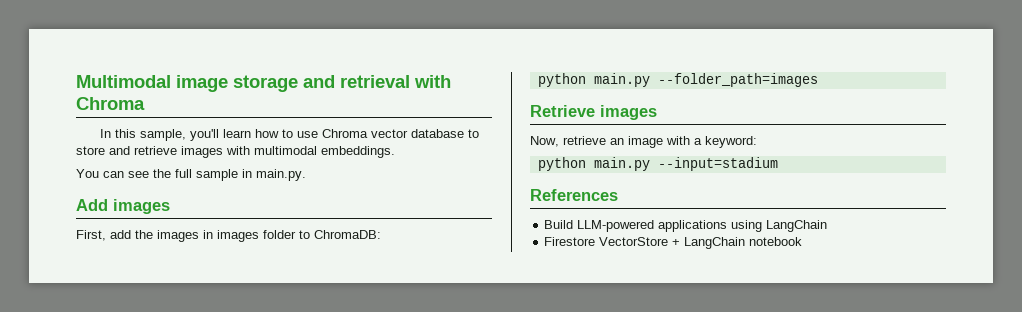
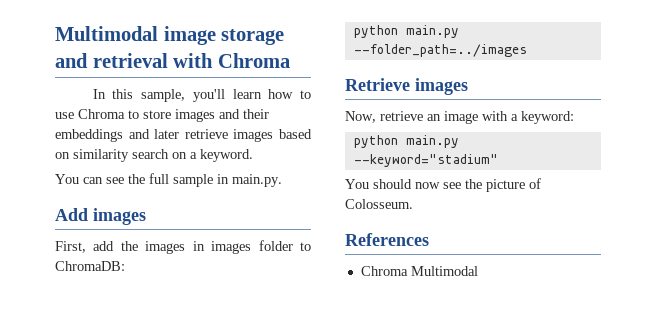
[371,129,480,138] [76,146,395,158] vector database to store and retrieve images with multimodal embeddings. -> [128,109,269,122] [55,129,312,142] [55,149,253,162] to store images and their embeddings and later retrieve images based on similarity search on a keyword.
[657,73,818,87] --folder_path=images -> [353,44,527,57] --folder_path=../images
[657,157,778,171] [530,189,618,201] [544,220,828,232] [544,237,803,249] --input=stadium // References // Build LLM-powered applications using LangChain // Firestore VectorStore + LangChain notebook -> [353,154,498,167] [345,178,541,192] [345,199,413,209] [345,233,429,246] [360,266,478,276] --keyword="stadium" // You should now see the picture of Colosseum. // References // Chroma Multimodal

